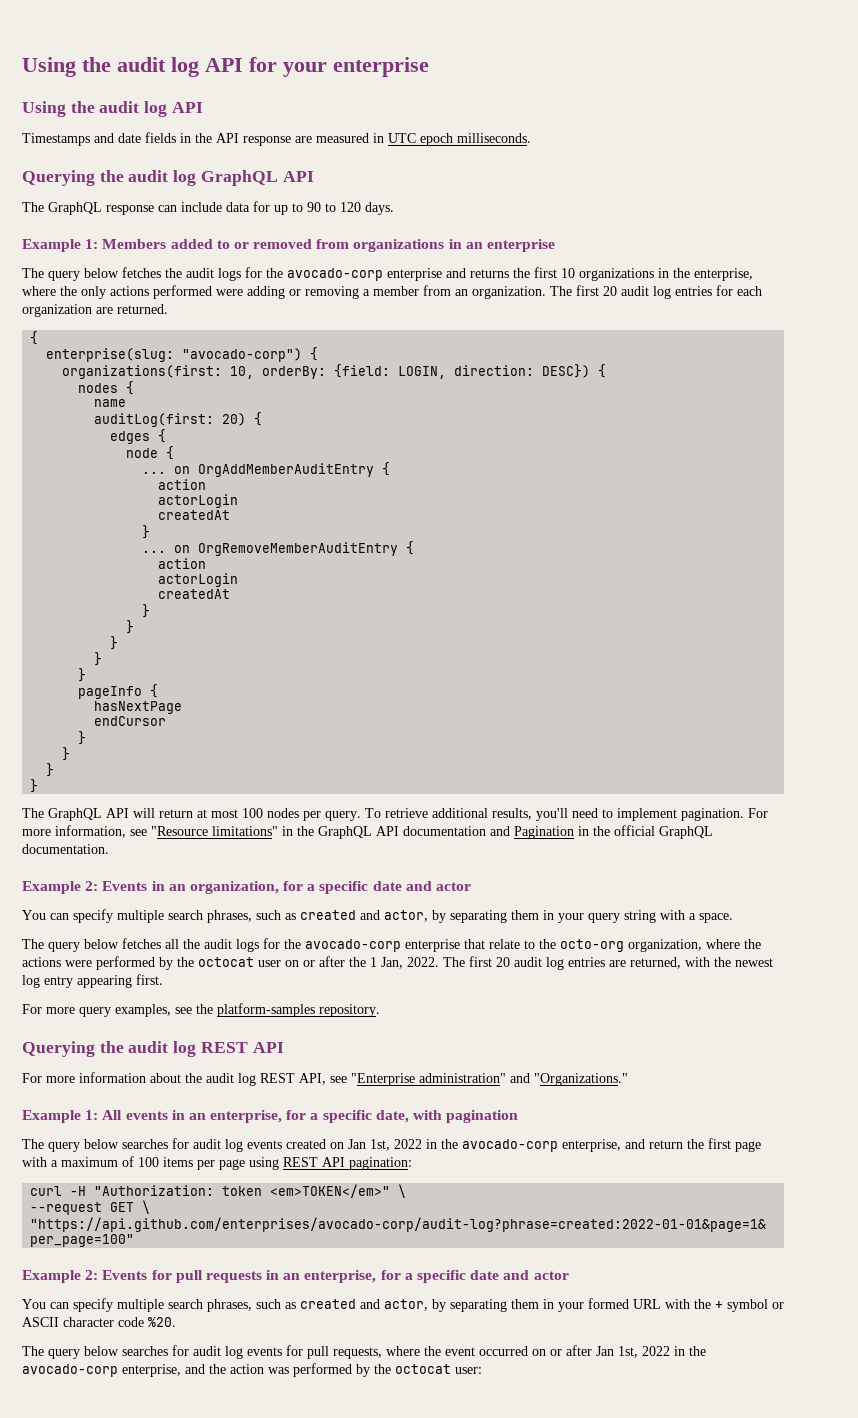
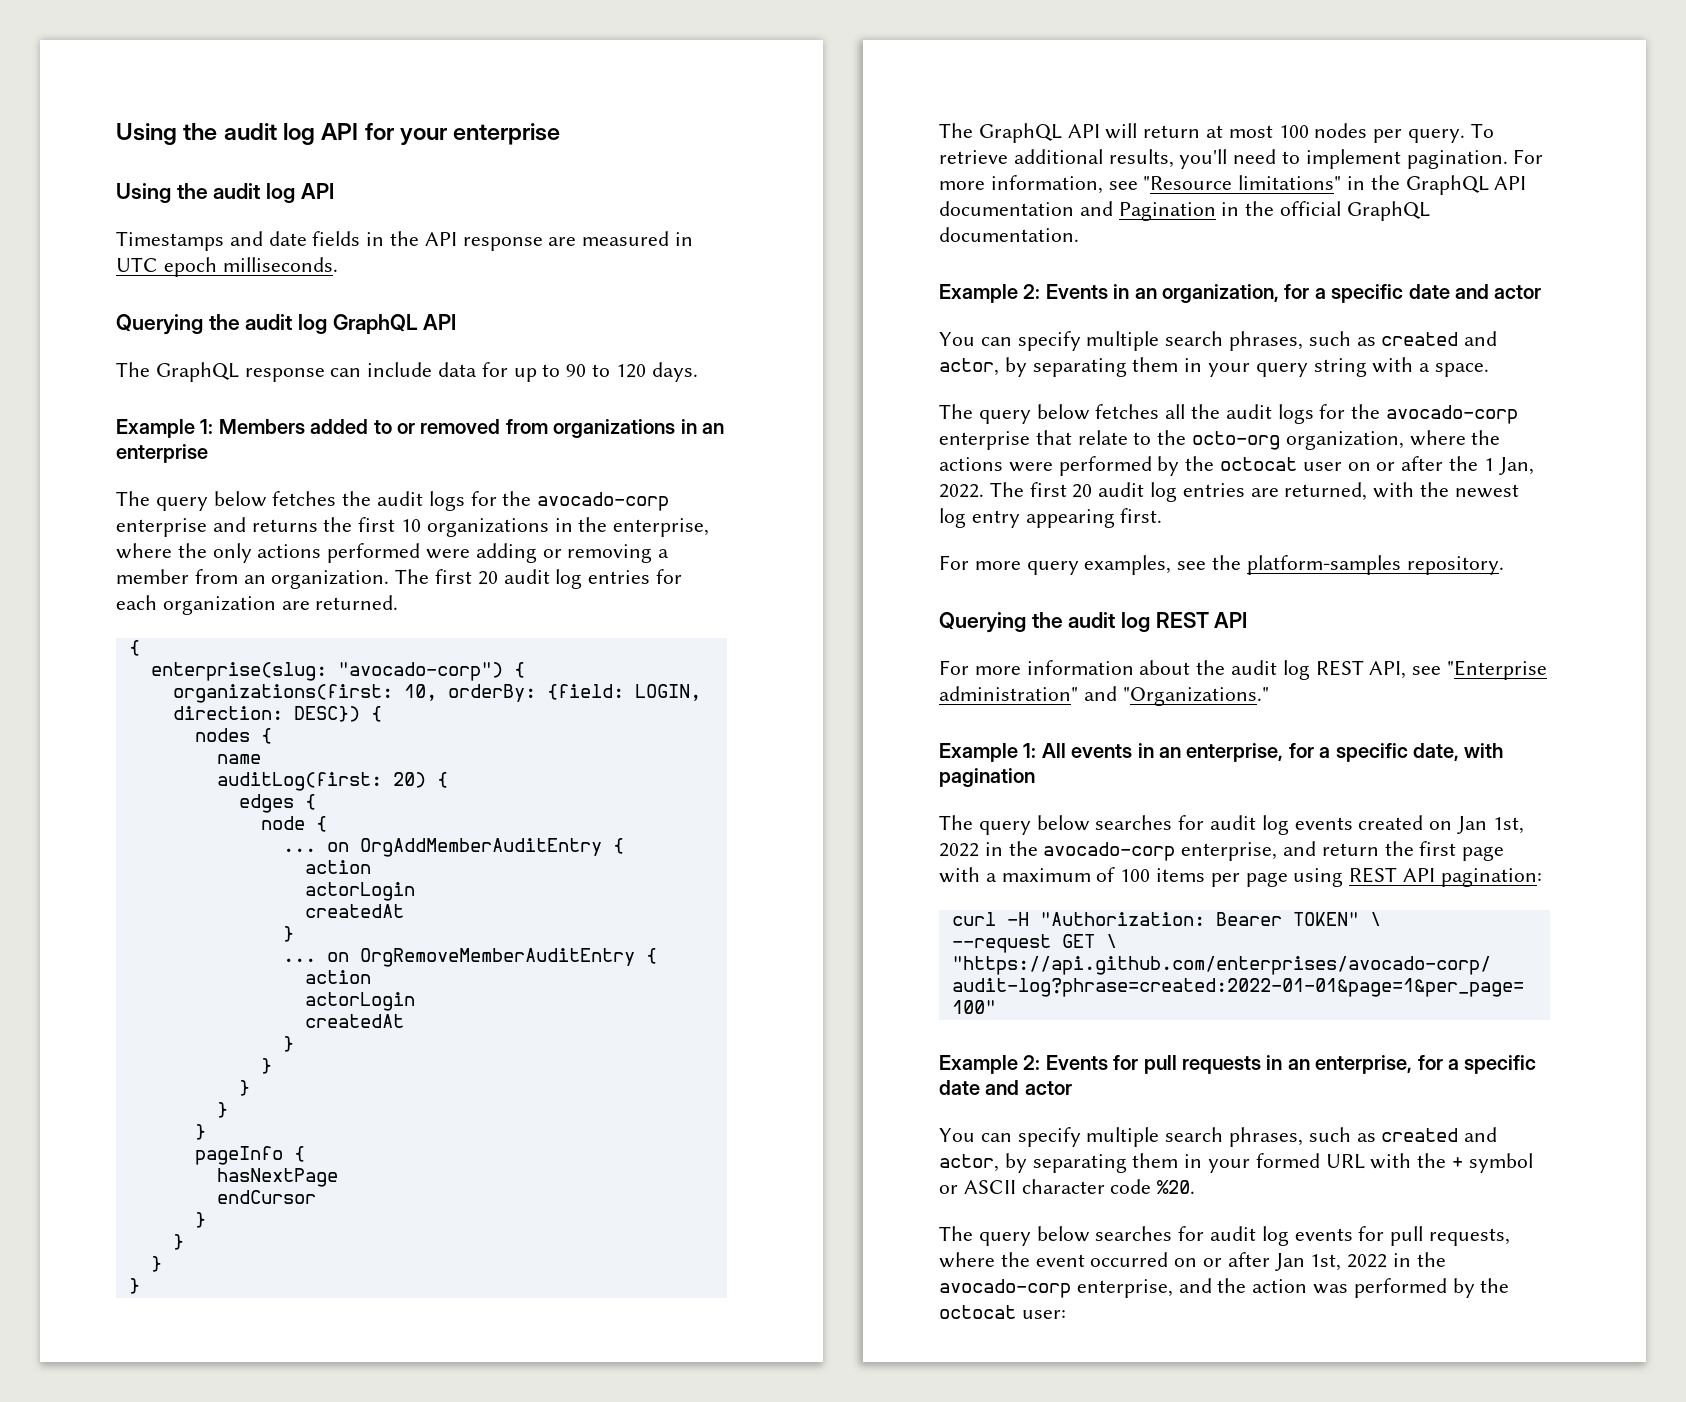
[222,1184,391,1198] token <em>TOKEN</em>" -> [1215,912,1359,926] Bearer TOKEN"

